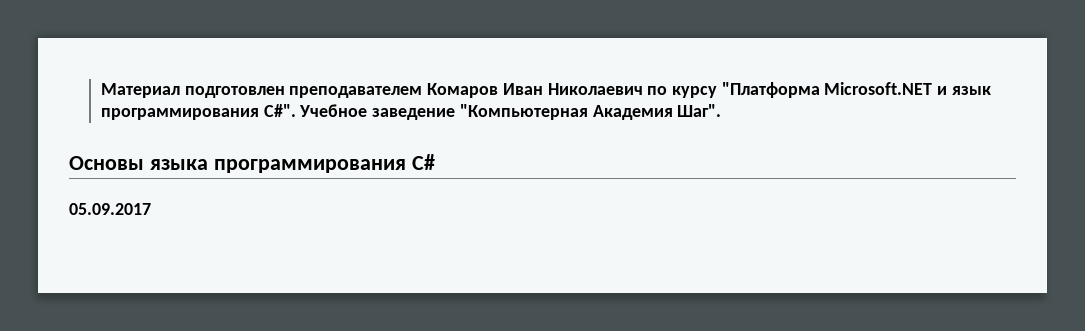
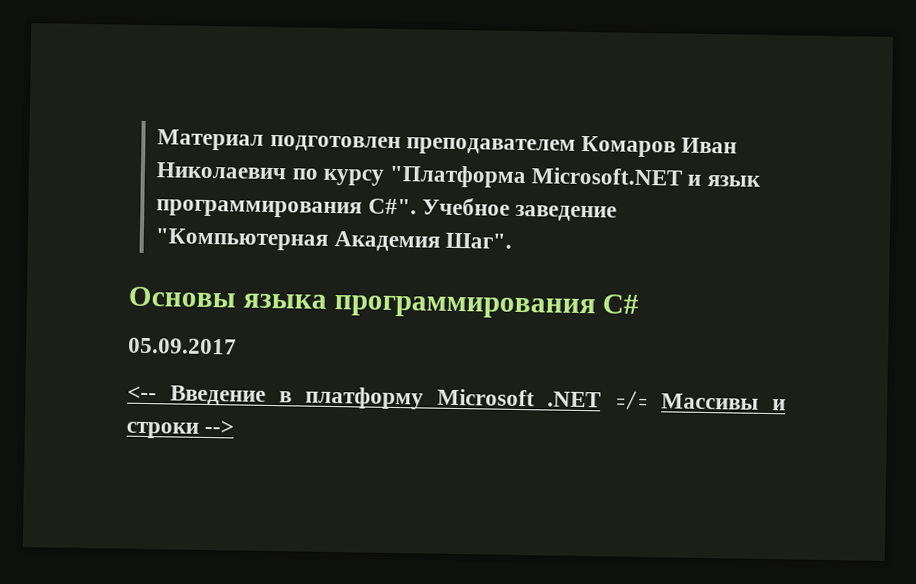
(151, 209) none -> [127,385,786,411] [126,419,235,439] // <-- Введение в платформу Microsoft .NET =/= Массивы и строки -->

